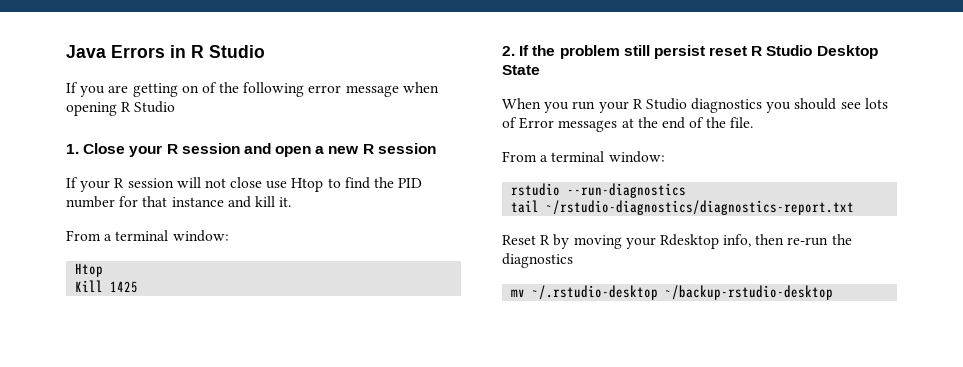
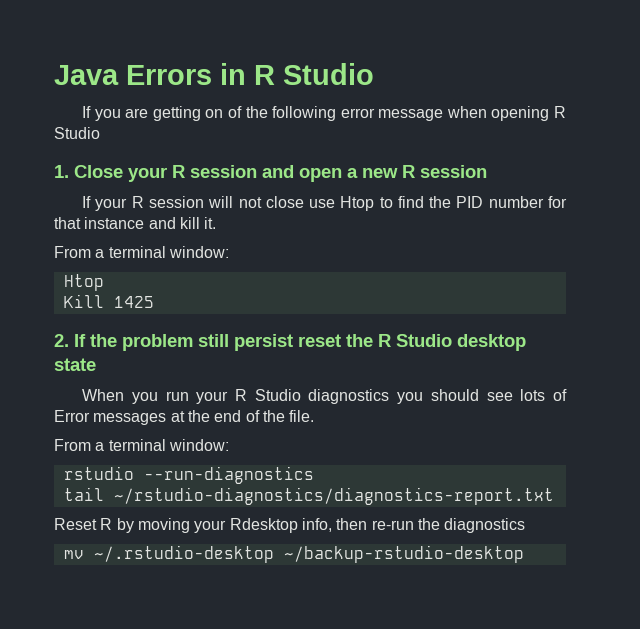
[751,45,878,59] [502,65,540,75] R Studio Desktop State -> [346,334,526,351] [54,358,96,371] the R Studio desktop state

